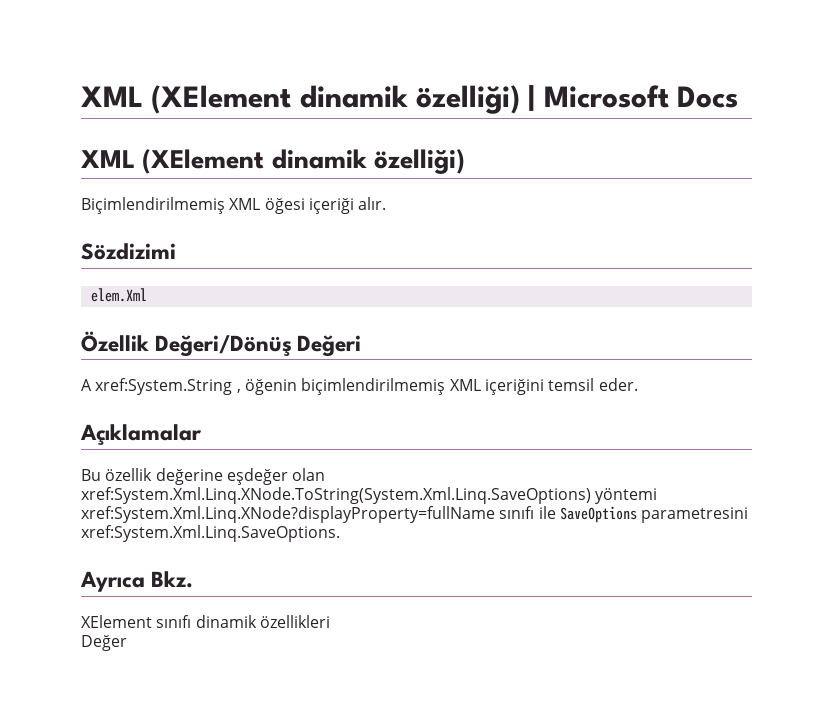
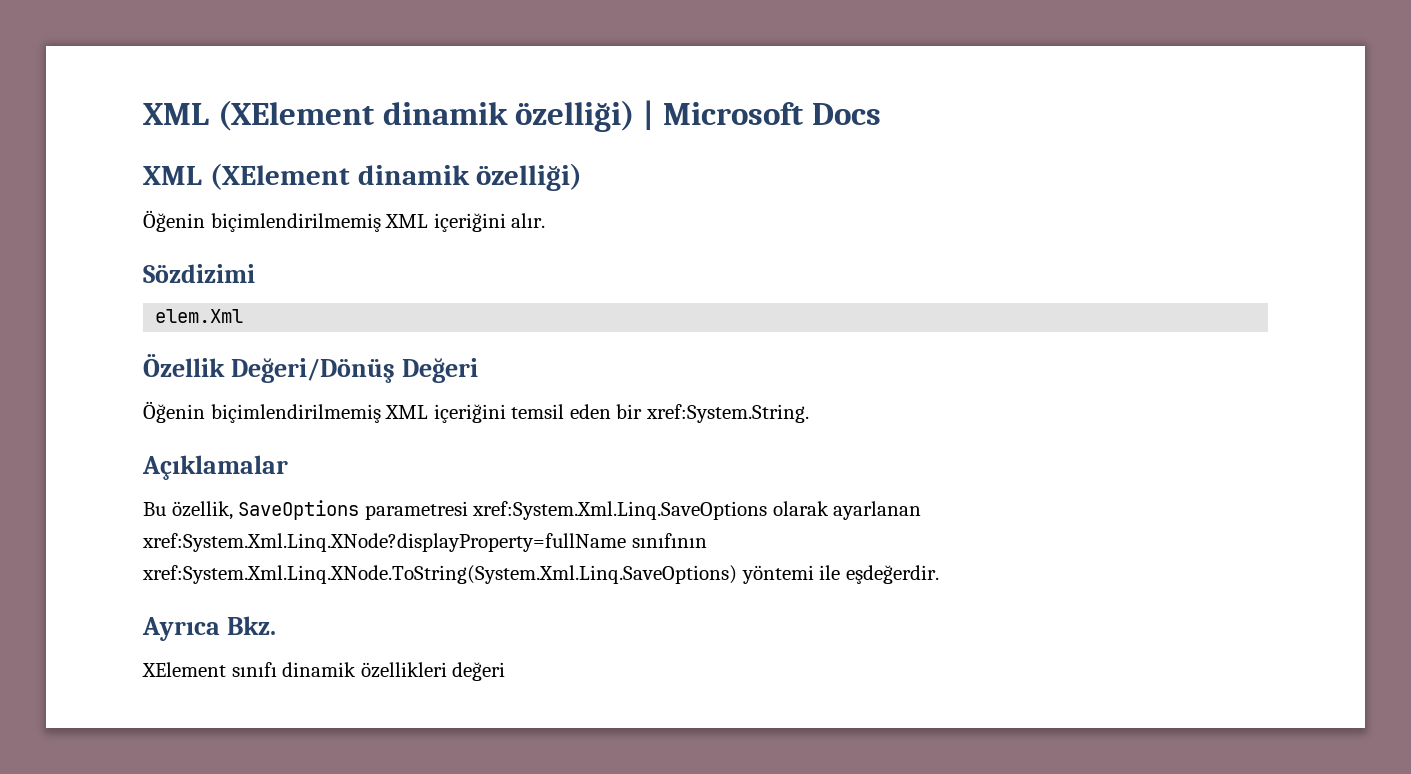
[81,197,354,214] Biçimlendirilmemiş XML öğesi içeriği -> [143,210,506,232] Öğenin biçimlendirilmemiş XML içeriğini
[81,378,297,395] A xref:System.String , öğenin -> [143,401,205,423] Öğenin
[598,378,638,391] eder. -> [569,404,809,423] eden bir xref:System.String.
[105,468,326,485] [81,487,658,504] [81,506,749,523] [81,525,340,542] özellik değerine eşdeğer olan xref:System.Xml.Linq.XNode.ToString(System.Xml.Linq.SaveOptions) yöntemi xref:System.Xml.Linq.XNode?displayProperty=fullName sınıfı ile SaveOptions parametresini xref:System.Xml.Linq.SaveOptions. -> [171,500,922,520] [142,533,707,552] [142,565,939,584] özellik, SaveOptions parametresi xref:System.Xml.Linq.SaveOptions olarak ayarlanan xref:System.Xml.Linq.XNode?displayProperty=fullName sınıfının xref:System.Xml.Linq.XNode.ToString(System.Xml.Linq.SaveOptions) yöntemi ile eşdeğerdir.
[81,635,127,651] // Değer -> [452,662,506,681] değeri

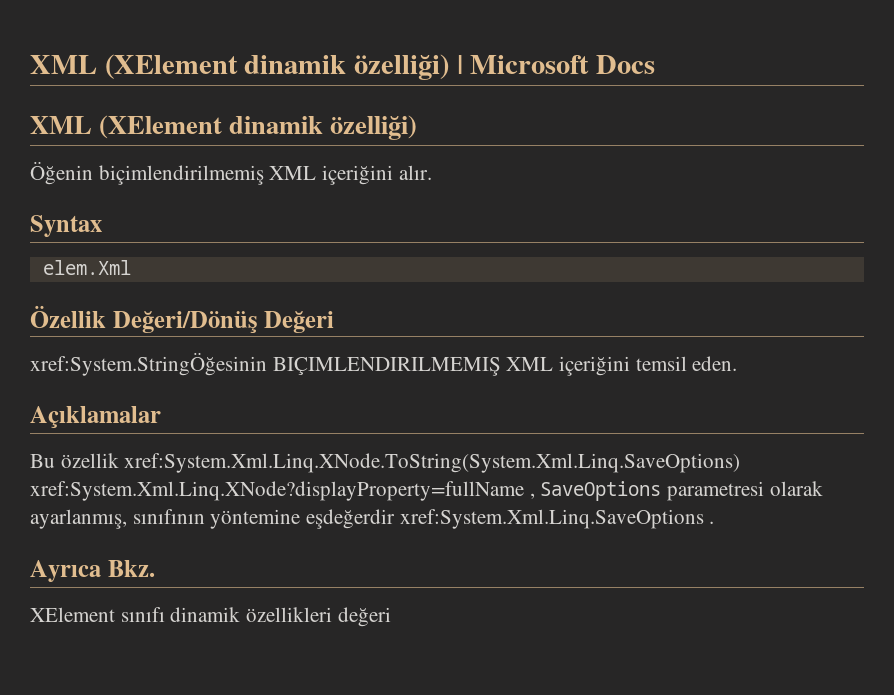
[143,264,255,283] Sözdizimi -> [30,215,102,237] Syntax
[143,401,381,423] Öğenin biçimlendirilmemiş -> [30,352,501,376] xref:System.StringÖğesinin BIÇIMLENDIRILMEMIŞ
[569,404,809,423] eden bir xref:System.String. -> [692,356,738,371] eden.
[171,500,922,520] [142,533,707,552] [142,565,939,584] özellik, SaveOptions parametresi xref:System.Xml.Linq.SaveOptions olarak ayarlanan xref:System.Xml.Linq.XNode?displayProperty=fullName sınıfının xref:System.Xml.Linq.XNode.ToString(System.Xml.Linq.SaveOptions) yöntemi ile eşdeğerdir. -> [60,453,741,473] [30,481,823,501] [30,509,715,529] özellik xref:System.Xml.Linq.XNode.ToString(System.Xml.Linq.SaveOptions) xref:System.Xml.Linq.XNode?displayProperty=fullName , SaveOptions parametresi olarak ayarlanmış, sınıfının yöntemine eşdeğerdir xref:System.Xml.Linq.SaveOptions .

